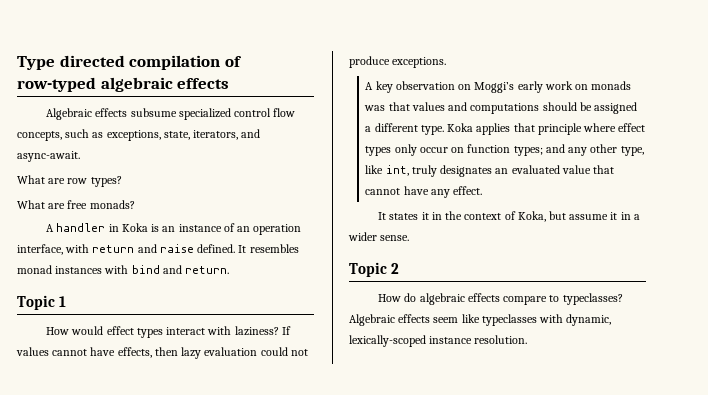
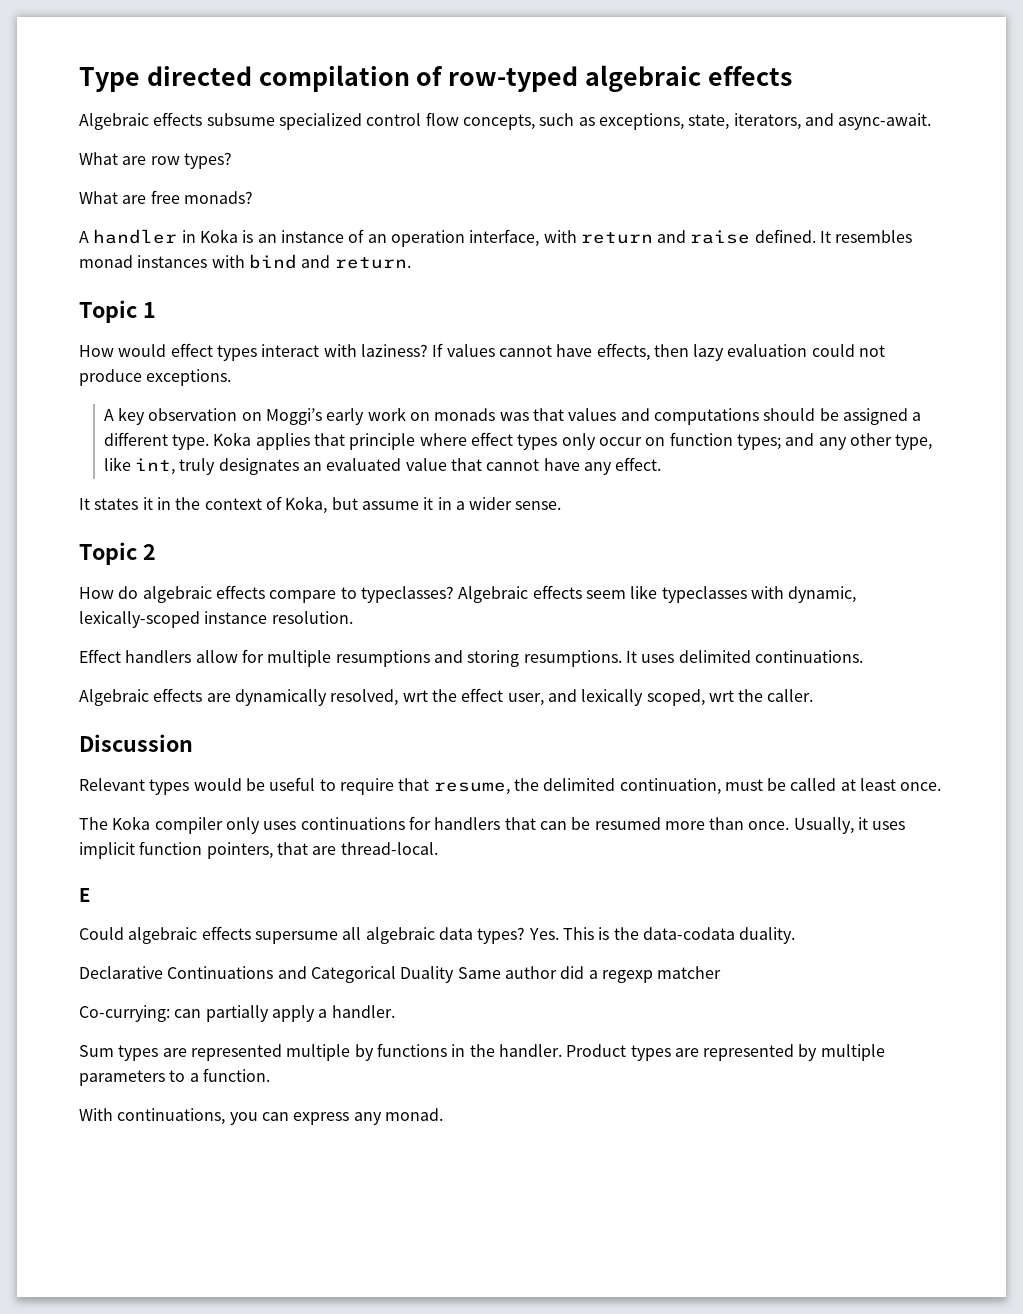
(528, 339) none -> [79,649,863,667] [79,688,814,706] [79,734,193,752] [79,777,942,795] [79,816,906,834] [79,841,438,859] [79,888,90,902] [79,926,796,944] [79,966,722,983] [79,1005,395,1022] [79,1043,885,1061] [79,1068,270,1086] [79,1108,443,1125] // Effect handlers allow for multiple resumptions and storing resumptions. It uses delimited continuations. // Algebraic effects are dynamically resolved, wrt the effect user, and lexically scoped, wrt the caller. // Discussion // Relevant types would be useful to require that resume, the delimited continuation, must be called at least once. // The Koka compiler only uses continuations for handlers that can be resumed more than once. Usually, it uses implicit function pointers, that are thread-local. // E // Could algebraic effects supersume all algebraic data types? Yes. This is the data-codata duality. // Declarative Continuations and Categorical Duality Same author did a regexp matcher // Co-currying: can partially apply a handler. // Sum types are represented multiple by functions in the handler. Product types are represented by multiple parameters to a function. // With continuations, you can express any monad.

